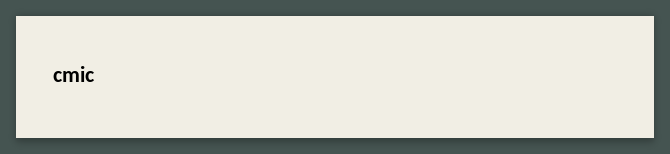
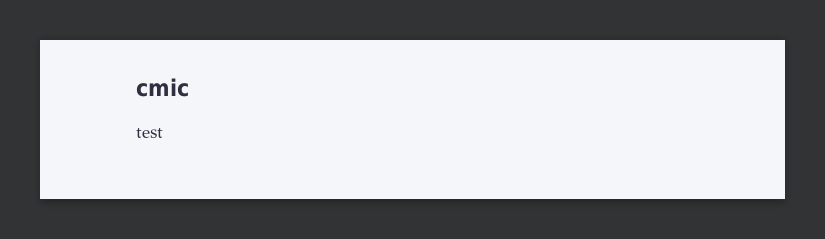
(94, 74) none -> [136,128,163,138] // test

